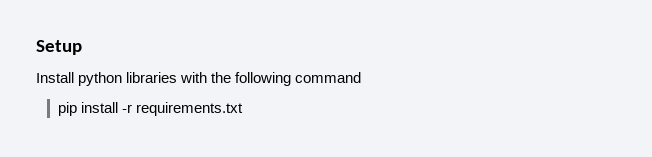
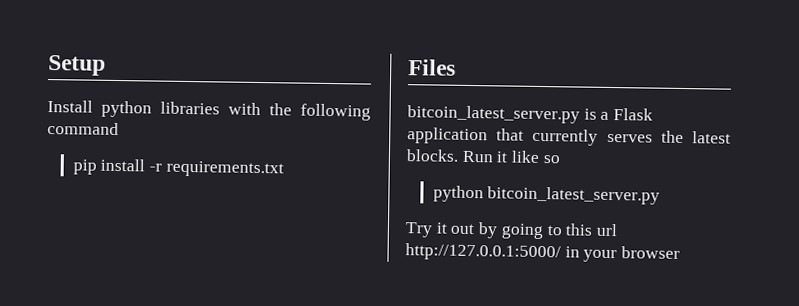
(243, 109) none -> [408,59,456,76] [407,105,654,124] [407,127,731,146] [406,149,560,164] [432,185,661,205] [405,222,619,240] [405,243,681,263] // Files // bitcoin_latest_server.py is a Flask application that currently serves the latest blocks. Run it like so // python bitcoin_latest_server.py // Try it out by going to this url http://127.0.0.1:5000/ in your browser

